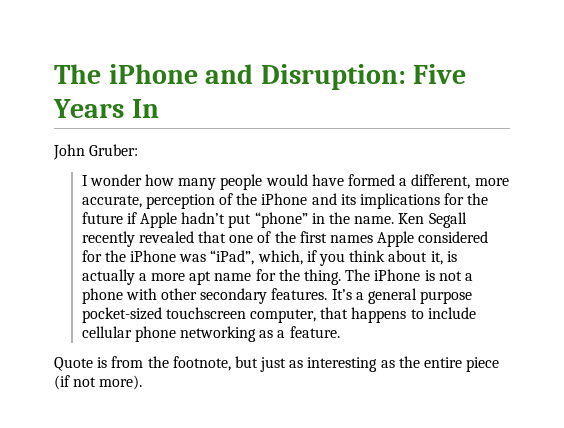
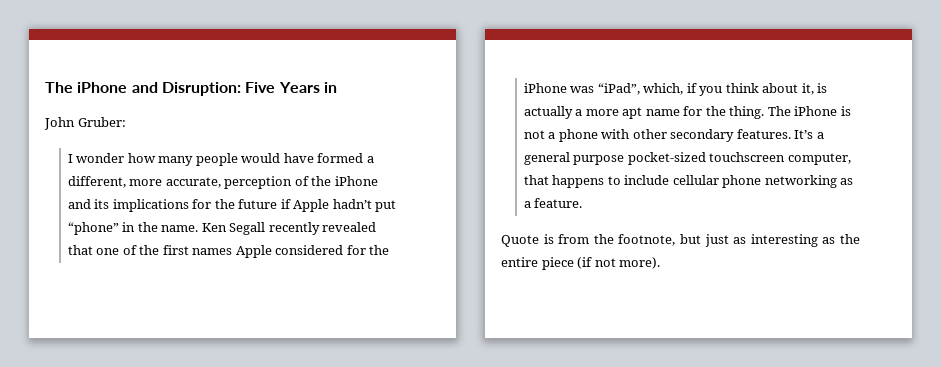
[131,99,159,118] In -> [323,82,337,93] in

